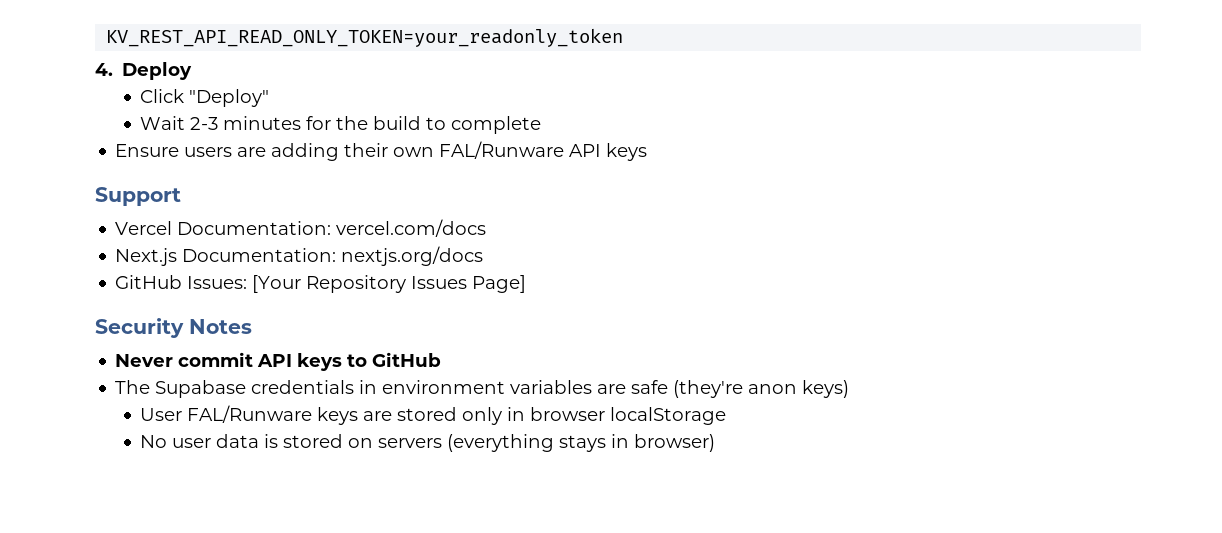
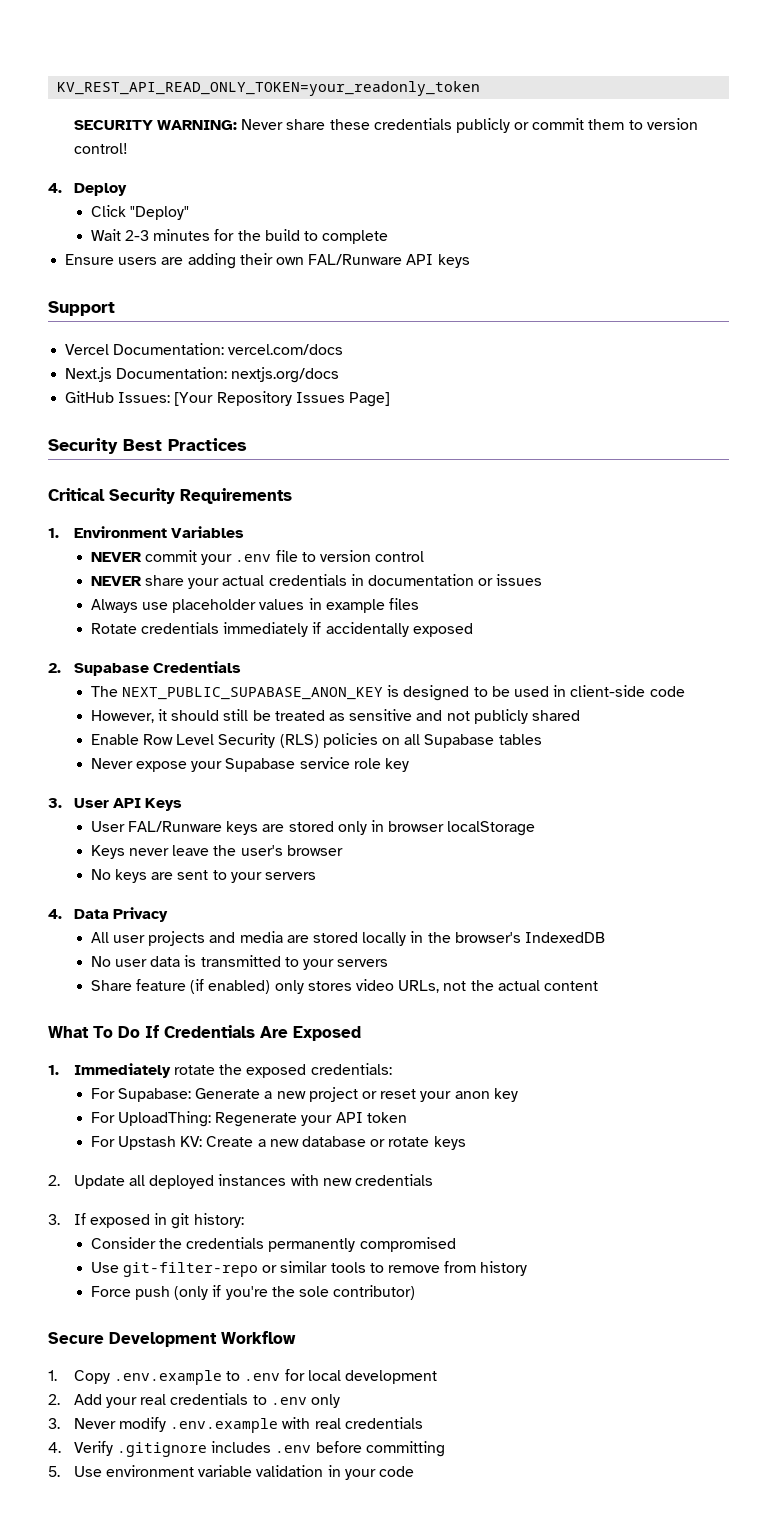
(624, 37) none -> [73,118,698,133] [73,143,128,154] // SECURITY WARNING: Never share these credentials publicly or commit them to version control!
[189,319,252,334] [115,352,442,371] [115,380,850,398] Notes // Never commit API keys to GitHub // The Supabase credentials in environment variables are safe (they're anon keys) -> [123,438,247,451] [48,488,292,504] [48,526,245,538] [90,550,425,565] [90,574,543,589] [90,598,419,613] [90,622,473,637] [48,661,242,676] [90,685,685,701] [90,709,580,724] [90,733,542,748] [90,757,409,772] [48,798,183,811] Best Practices // Critical Security Requirements // 1. Environment Variables // NEVER commit your .env file to version control // NEVER share your actual credentials in documentation or issues // Always use placeholder values in example files // Rotate credentials immediately if accidentally exposed // 2. Supabase Credentials // The NEXT_PUBLIC_SUPABASE_ANON_KEY is designed to be used in client-side code // However, it should still be treated as sensitive and not publicly shared // Enable Row Level Security (RLS) policies on all Supabase tables // Never expose your Supabase service role key // 3. User API Keys
[140,434,716,452] No user data is stored on servers (everything stays in browser) -> [90,845,343,859] [90,869,316,883] [48,907,169,922] [90,931,605,946] [90,955,389,970] [90,979,598,994] [48,1025,361,1041] [48,1063,392,1078] [90,1087,518,1102] [90,1111,407,1127] [90,1136,466,1150] [48,1174,433,1189] [48,1213,244,1229] [90,1237,456,1252] [90,1261,528,1277] [90,1285,416,1300] [48,1331,296,1347] [48,1369,437,1385] [48,1393,340,1408] [48,1417,423,1433] [48,1441,445,1457] [48,1465,414,1480] Keys never leave the user's browser // No keys are sent to your servers // 4. Data Privacy // All user projects and media are stored locally in the browser's IndexedDB // No user data is transmitted to your servers // Share feature (if enabled) only stores video URLs, not the actual content // What To Do If Credentials Are Exposed // 1. Immediately rotate the exposed credentials: // For Supabase: Generate a new project or reset your anon key // For UploadThing: Regenerate your API token // For Upstash KV: Create a new database or rotate keys // 2. Update all deployed instances with new credentials // 3. If exposed in git history: // Consider the credentials permanently compromised // Use git-filter-repo or similar tools to remove from history // Force push (only if you're the sole contributor) // Secure Development Workflow // 1. Copy .env.example to .env for local development // 2. Add your real credentials to .env only // 3. Never modify .env.example with real credentials // 4. Verify .gitignore includes .env before committing // 5. Use environment variable validation in your code

